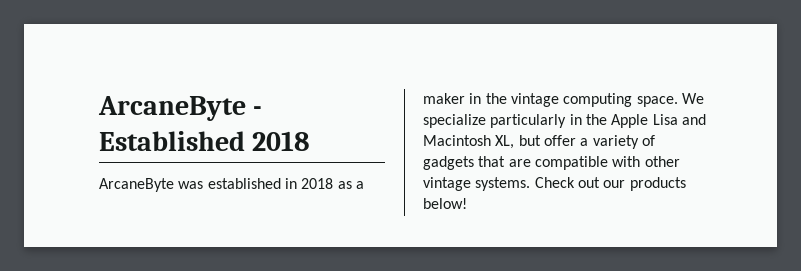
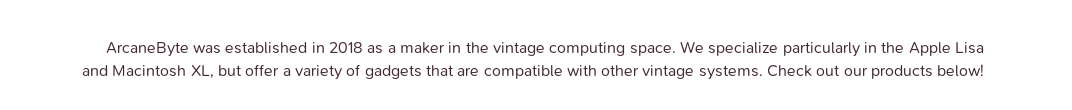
[98,96,263,121] [99,131,311,151] [99,178,174,192] ArcaneByte - Established 2018 // ArcaneByte -> [105,42,189,57] ArcaneByte

